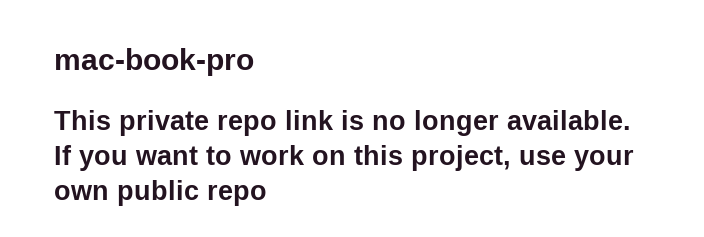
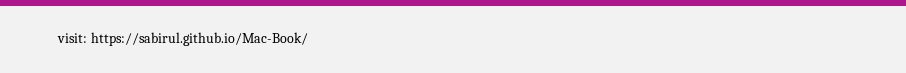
[54,48,254,76] [54,110,631,136] [54,145,634,171] [54,180,267,206] mac-book-pro // This private repo link is no longer available. If you want to work on this project, use your own public repo -> [57,32,308,46] visit: https://sabirul.github.io/Mac-Book/

